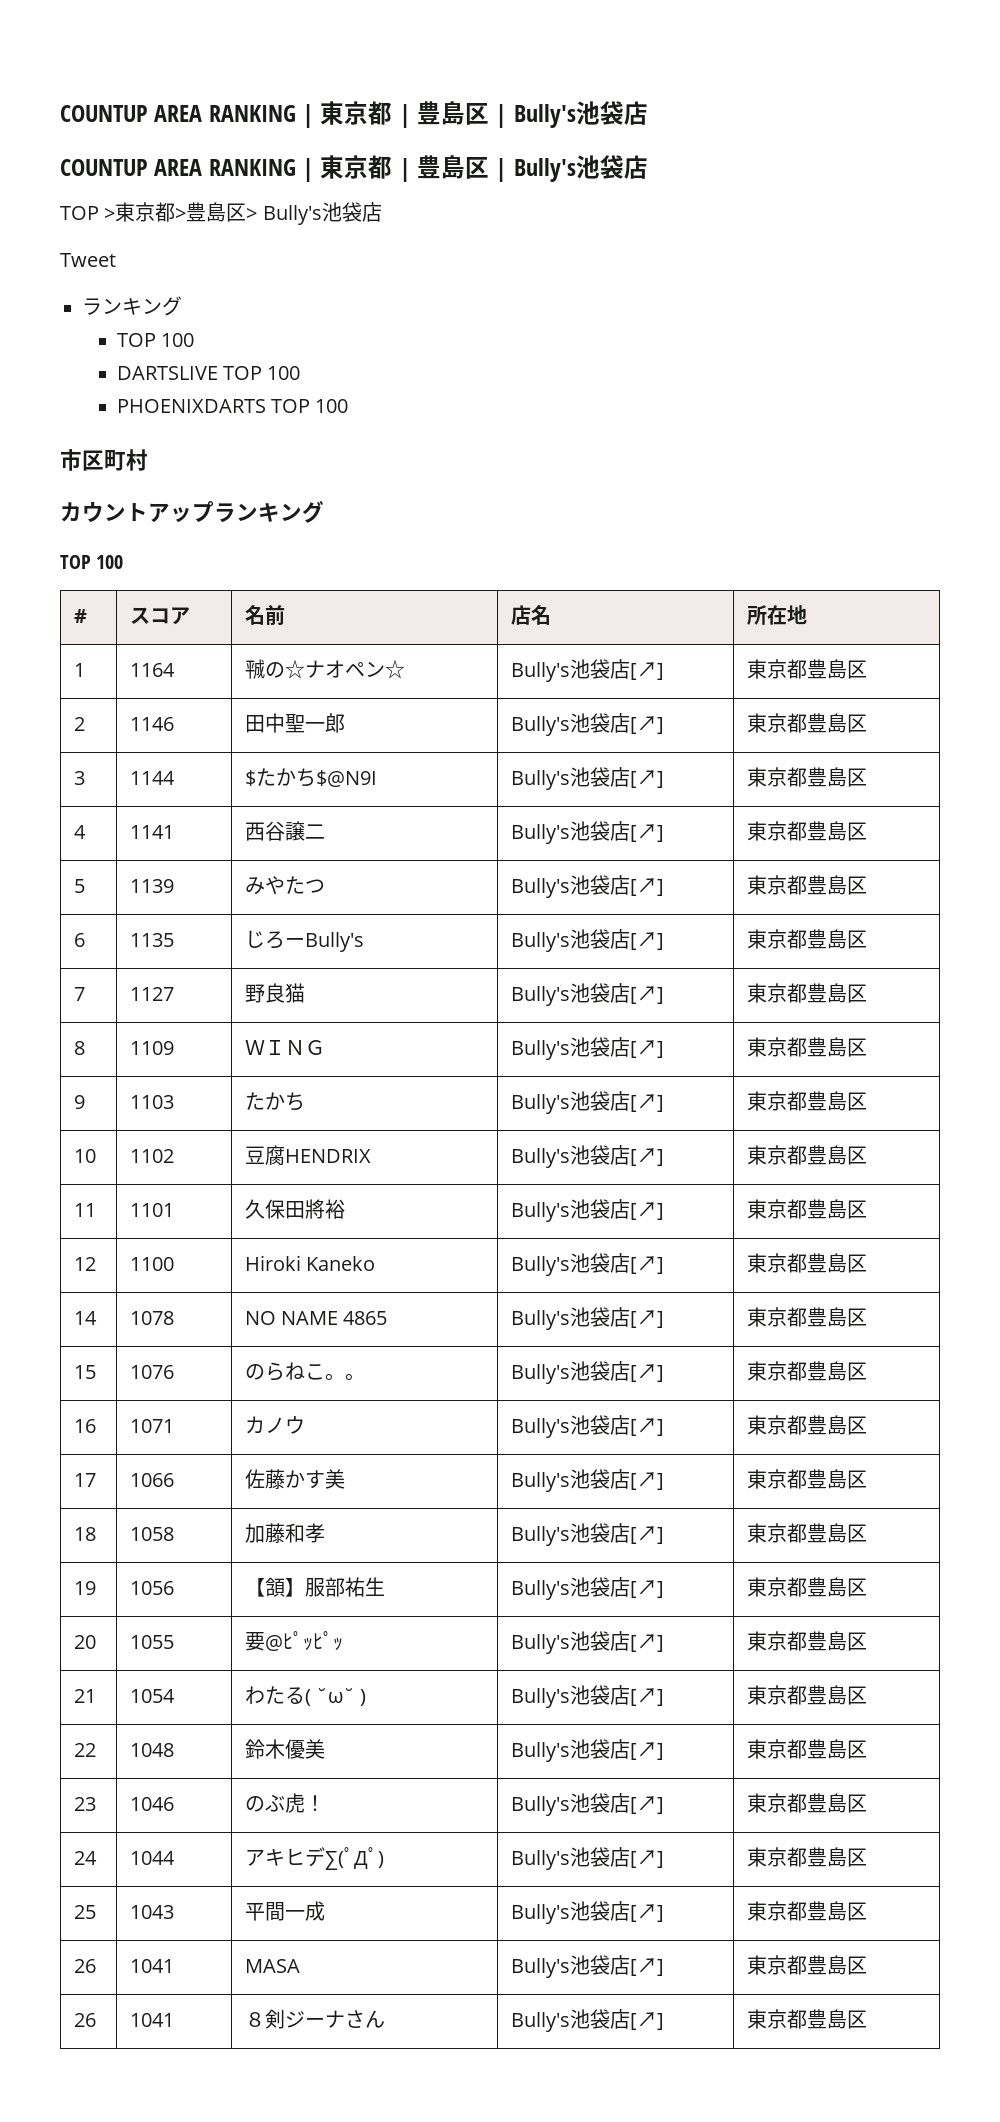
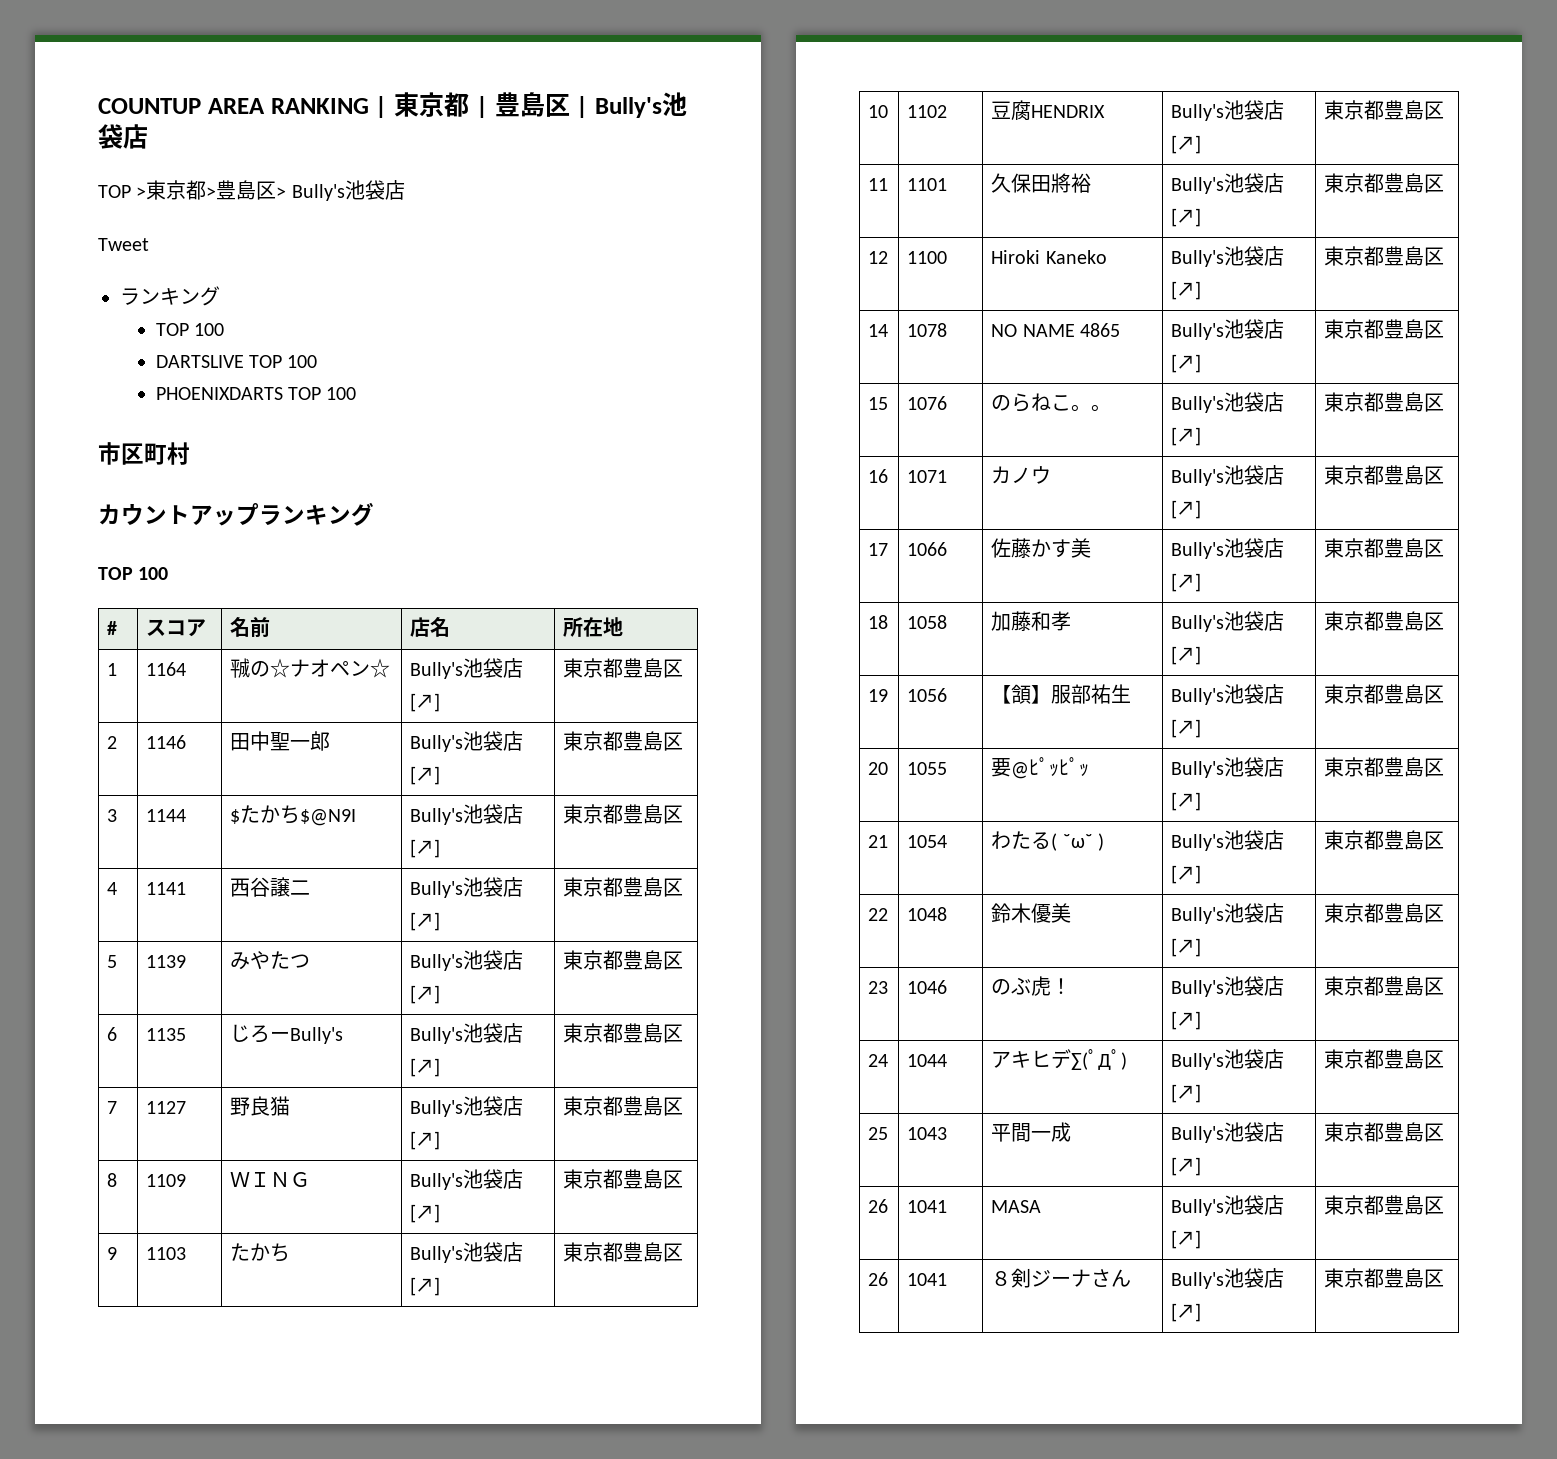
[60,155,648,182] // COUNTUP AREA RANKING | 東京都 | 豊島区 | Bully's池袋店 -> (148, 136) none

